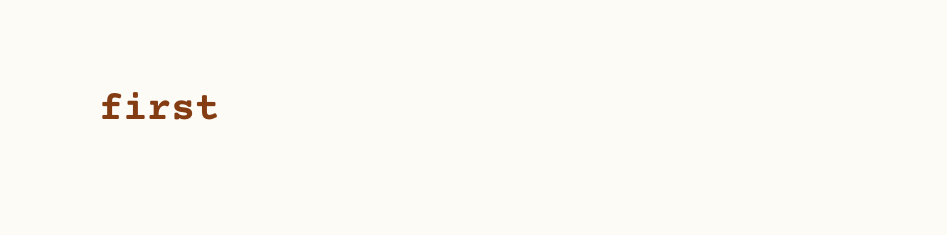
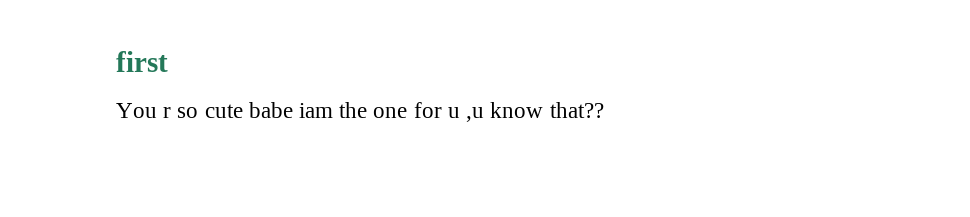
(219, 106) none -> [116,102,604,122] // You r so cute babe iam the one for u ,u know that??

